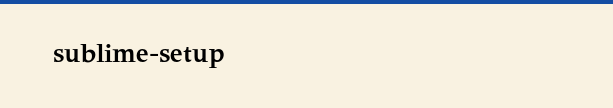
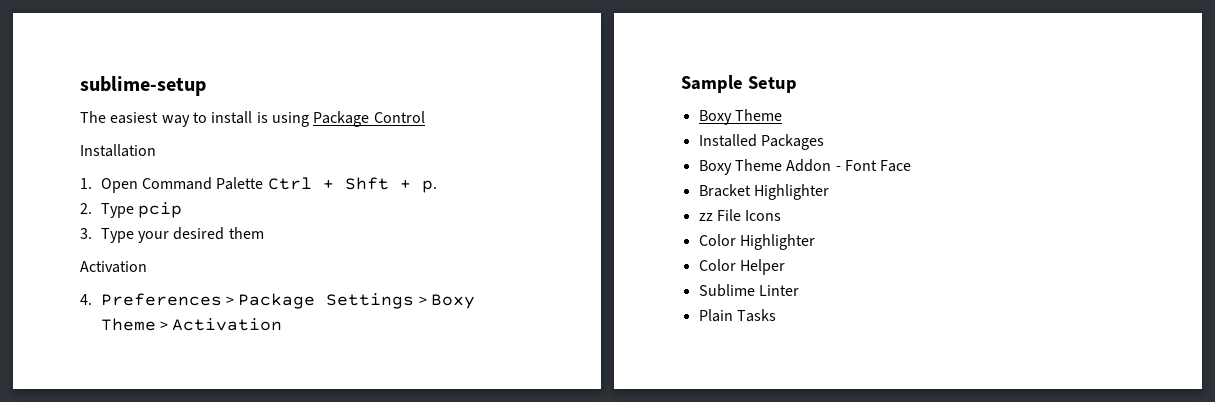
(225, 56) none -> [80,111,425,127] [80,144,156,157] [80,177,437,193] [80,202,183,218] [80,227,264,243] [80,261,147,273] [80,293,475,309] [100,318,283,331] [681,75,797,93] [698,109,782,125] [698,134,824,150] [698,159,912,175] [698,184,829,200] [698,209,782,221] [698,234,815,250] [698,259,785,275] [698,284,799,297] [698,309,776,322] // The easiest way to install is using Package Control // Installation // 1. Open Command Palette Ctrl + Shft + p. // 2. Type pcip // 3. Type your desired them // Activation // 4. Preferences > Package Settings > Boxy Theme > Activation // Sample Setup // Boxy Theme // Installed Packages // Boxy Theme Addon - Font Face // Bracket Highlighter // zz File Icons // Color Highlighter // Color Helper // Sublime Linter // Plain Tasks

